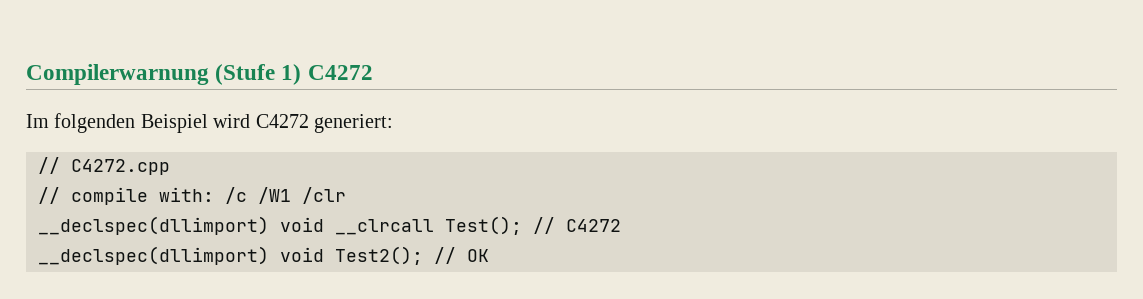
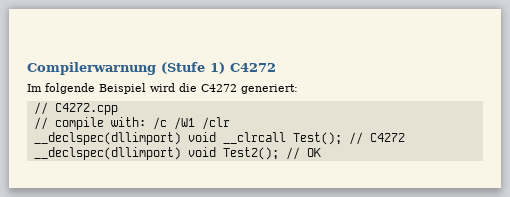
[54,113,136,133] folgenden -> [45,83,95,94] folgende
(251, 121) none -> [179,83,197,92] die

